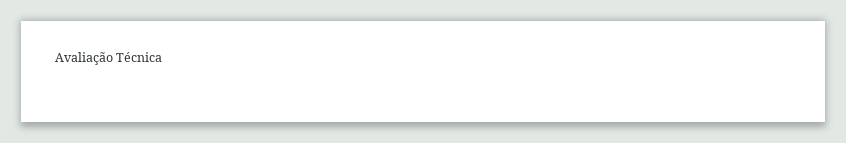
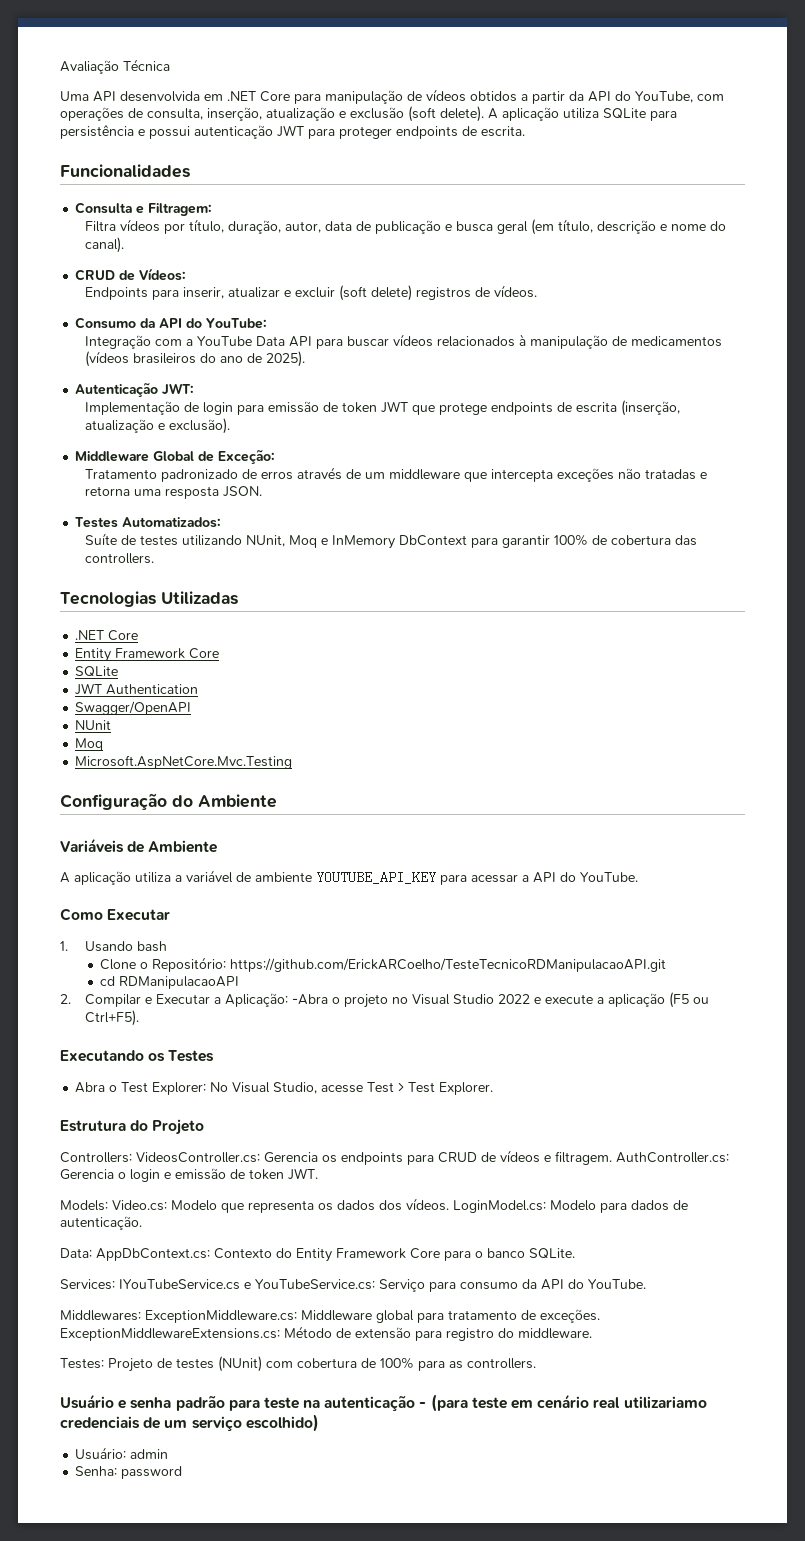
(163, 57) none -> [60,89,724,104] [60,106,677,122] [60,125,525,139] [60,164,190,178] [75,202,213,216] [84,219,726,235] [84,237,124,253] [75,268,187,281] [84,285,537,301] [75,317,268,329] [84,334,722,349] [84,351,305,367] [75,383,195,397] [84,400,680,416] [84,418,230,434] [75,450,276,464] [84,467,707,482] [84,486,262,499] [75,517,222,528] [84,533,697,549] [84,553,154,564] [60,591,238,607] [75,630,139,641] [75,648,220,662] [75,666,119,677] [75,683,199,695] [75,701,192,715] [75,720,112,730] [75,738,104,751] [75,755,293,769] [60,793,277,810] [60,838,218,853] [60,870,638,885] [60,908,171,921] [60,941,167,952] [100,957,667,972] [100,976,240,989] [60,992,709,1008] [84,1010,139,1026] [60,1050,215,1062] [75,1082,494,1095] [60,1119,205,1135] [60,1150,729,1165] [60,1168,318,1182] [60,1198,688,1213] [60,1216,142,1230] [60,1248,575,1262] [60,1279,646,1292] [60,1309,600,1323] [60,1326,592,1341] [60,1356,536,1372] [60,1394,707,1412] [60,1414,319,1432] [75,1447,169,1460] [75,1466,183,1479] // Uma API desenvolvida em .NET Core para manipulação de vídeos obtidos a partir da API do YouTube, com operações de consulta, inserção, atualização e exclusão (soft delete). A aplicação utiliza SQLite para persistência e possui autenticação JWT para proteger endpoints de escrita. // Funcionalidades // Consulta e Filtragem: // Filtra vídeos por título, duração, autor, data de publicação e busca geral (em título, descrição e nome do canal). // CRUD de Vídeos: // Endpoints para inserir, atualizar e excluir (soft delete) registros de vídeos. // Consumo da API do YouTube: // Integração com a YouTube Data API para buscar vídeos relacionados à manipulação de medicamentos (vídeos brasileiros do ano de 2025). // Autenticação JWT: // Implementação de login para emissão de token JWT que protege endpoints de escrita (inserção, atualização e exclusão). // Middleware Global de Exceção: // Tratamento padronizado de erros através de um middleware que intercepta exceções não tratadas e retorna uma resposta JSON. // Testes Automatizados: // Suíte de testes utilizando NUnit, Moq e InMemory DbContext para garantir 100% de cobertura das controllers. // Tecnologias Utilizadas // .NET Core // Entity Framework Core // SQLite // JWT Authentication // Swagger/OpenAPI // NUnit // Moq // Microsoft.AspNetCore.Mvc.Testing // Configuração do Ambiente // Variáveis de Ambiente // A aplicação utiliza a variável de ambiente YOUTUBE_API_KEY para acessar a API do YouTube. // Como Executar // 1. Usando bash // Clone o Repositório: https://github.com/ErickARCoelho/TesteTecnicoRDManipulacaoAPI.git // cd RDManipulacaoAPI // 2. Compilar e Executar a Aplicação: -Abra o projeto no Visual Studio 2022 e execute a aplicação (F5 ou Ctrl+F5). // Executando os Testes // Abra o Test Explorer: No Visual Studio, acesse Test > Test Explorer. // Estrutura do Projeto // Controllers: VideosController.cs: Gerencia os endpoints para CRUD de vídeos e filtragem. AuthController.cs: Gerencia o login e emissão de token JWT. // Models: Video.cs: Modelo que representa os dados dos vídeos. LoginModel.cs: Modelo para dados de autenticação. // Data: AppDbContext.cs: Contexto do Entity Framework Core para o banco SQLite. // Services: IYouTubeService.cs e YouTubeService.cs: Serviço para consumo da API do YouTube. // Middlewares: ExceptionMiddleware.cs: Middleware global para tratamento de exceções. ExceptionMiddlewareExtensions.cs: Método de extensão para registro do middleware. // Testes: Projeto de testes (NUnit) com cobertura de 100% para as controllers. // Usuário e senha padrão para teste na autenticação - (para teste em cenário real utilizariamo credenciais de um serviço escolhido) // Usuário: admin // Senha: password

